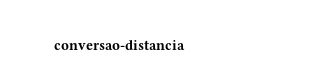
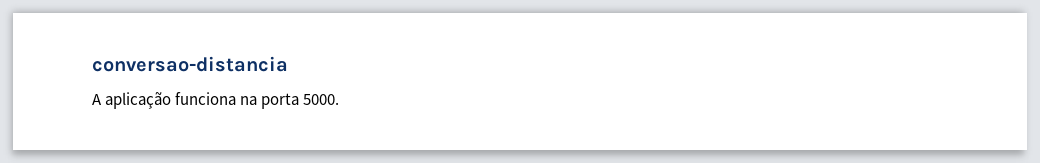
(185, 45) none -> [92,92,340,109] // A aplicação funciona na porta 5000.

